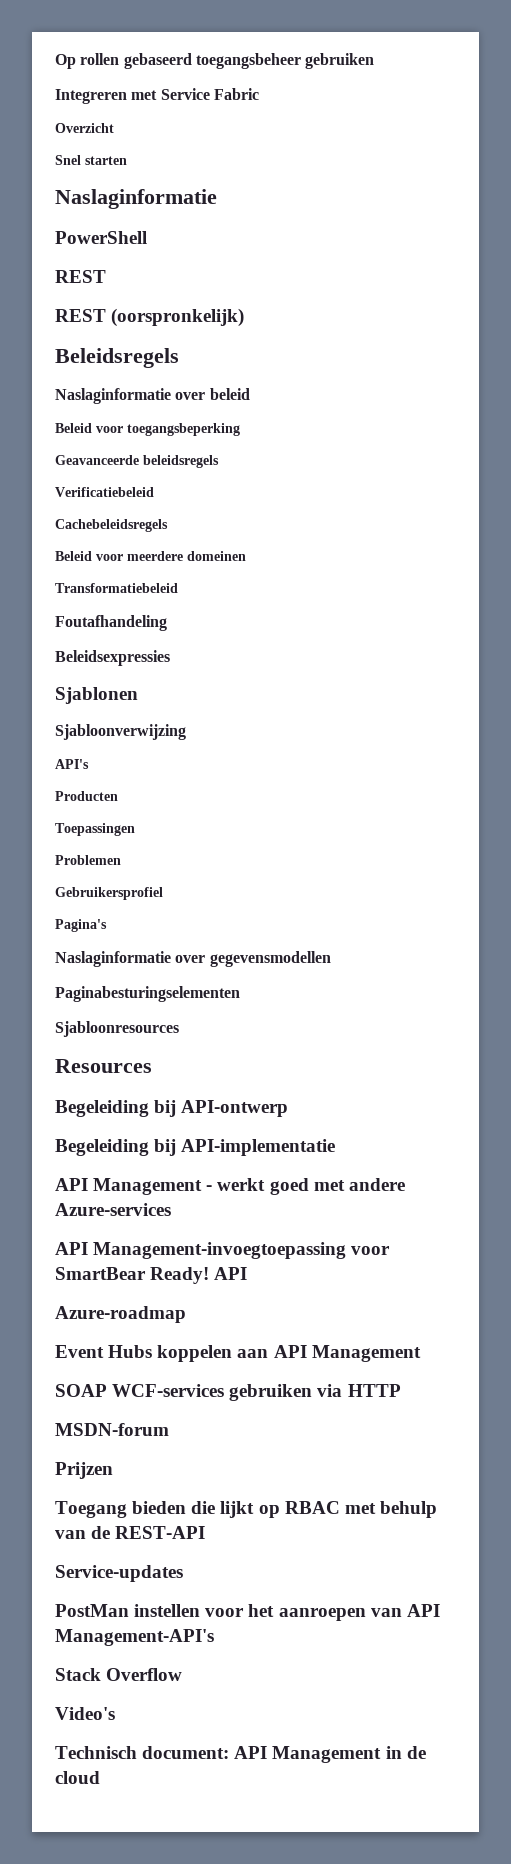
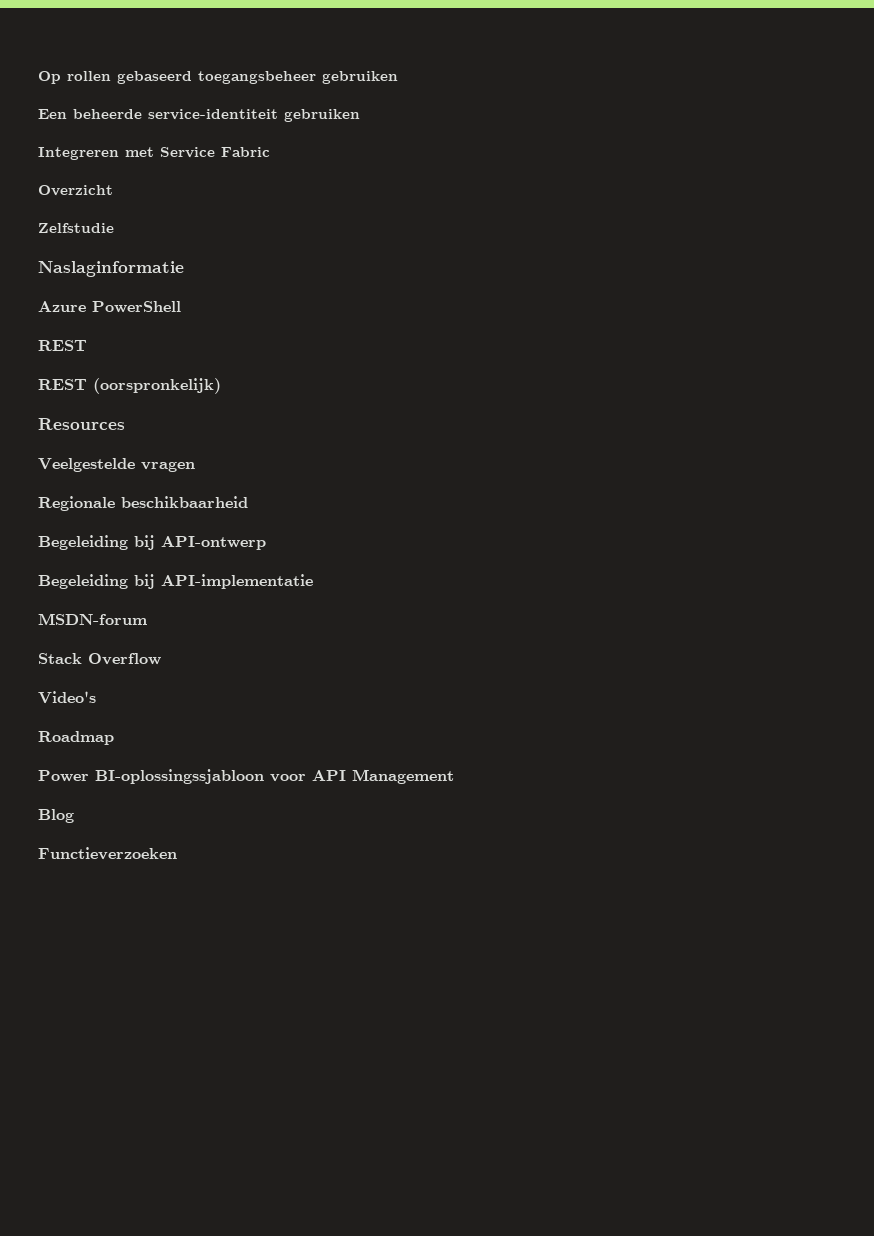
(375, 61) none -> [38,109,360,122] // Een beheerde service-identiteit gebruiken
[55,155,127,165] Snel starten -> [38,223,114,233] Zelfstudie
(217, 199) none -> [38,301,86,312] Azure
[55,348,179,368] [55,388,250,404] [55,423,240,436] [55,455,219,468] [55,487,154,497] [55,519,168,532] [55,551,246,561] [55,583,178,593] [55,615,167,631] [55,650,170,666] [55,687,138,704] [55,724,186,740] [55,759,89,769] [55,791,118,801] [55,823,135,836] [55,855,121,865] [55,887,163,900] [55,919,107,932] [55,951,331,967] [55,986,240,1002] [55,1021,179,1037] [55,1059,152,1073] Beleidsregels // Naslaginformatie over beleid // Beleid voor toegangsbeperking // Geavanceerde beleidsregels // Verificatiebeleid // Cachebeleidsregels // Beleid voor meerdere domeinen // Transformatiebeleid // Foutafhandeling // Beleidsexpressies // Sjablonen // Sjabloonverwijzing // API's // Producten // Toepassingen // Problemen // Gebruikersprofiel // Pagina's // Naslaginformatie over gegevensmodellen // Paginabesturingselementen // Sjabloonresources // Resources -> [38,418,125,430] [38,458,195,472] [38,496,248,511] Resources // Veelgestelde vragen // Regionale beschikbaarheid
[55,1178,405,1195] [55,1203,171,1216] [55,1242,391,1259] [55,1267,248,1284] [55,1306,186,1323] [55,1345,421,1362] [55,1384,401,1401] [55,1423,169,1436] [55,1462,113,1479] [55,1501,437,1518] [55,1526,206,1539] [55,1565,183,1582] [55,1604,440,1621] [55,1629,214,1646] API Management - werkt goed met andere Azure-services // API Management-invoegtoepassing voor SmartBear Ready! API // Azure-roadmap // Event Hubs koppelen aan API Management // SOAP WCF-services gebruiken via HTTP // MSDN-forum // Prijzen // Toegang bieden die lijkt op RBAC met behulp van de REST-API // Service-updates // PostMan instellen voor het aanroepen van API Management-API's -> [38,613,147,625] MSDN-forum
[55,1746,426,1763] [55,1771,100,1784] Technisch document: API Management in de cloud -> [38,731,114,745] [38,769,454,784] [38,809,74,823] [38,847,177,860] Roadmap // Power BI-oplossingssjabloon voor API Management // Blog // Functieverzoeken

